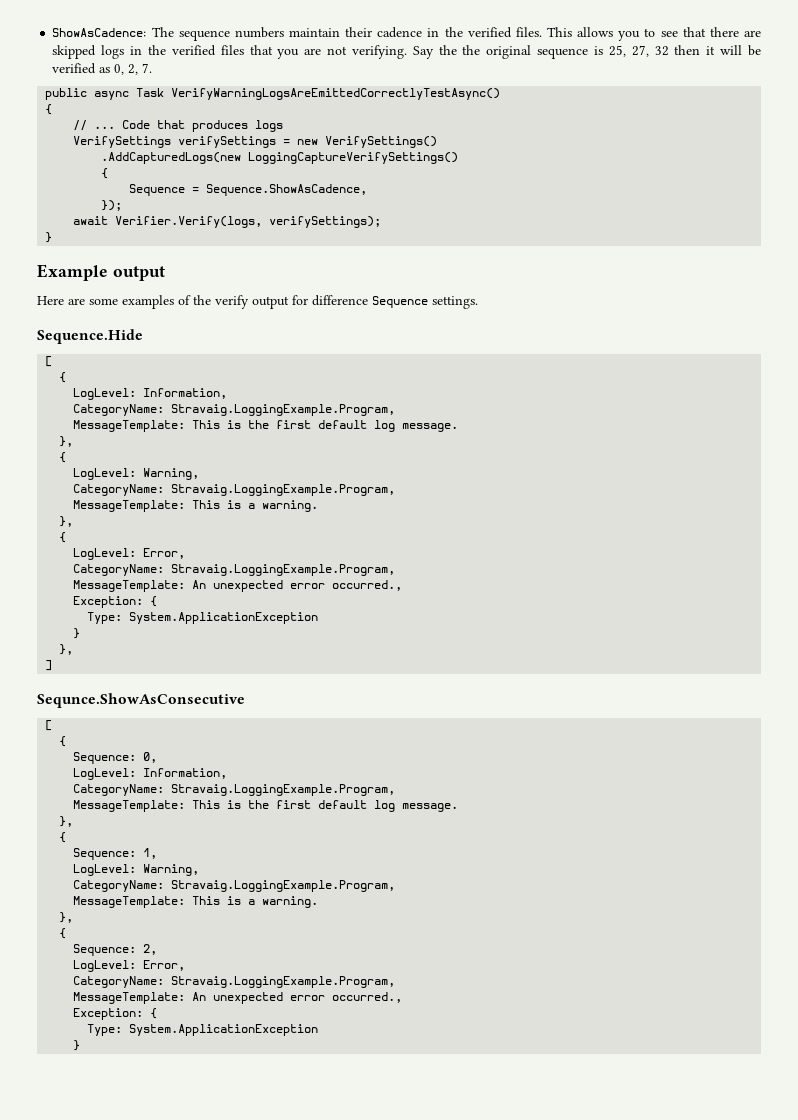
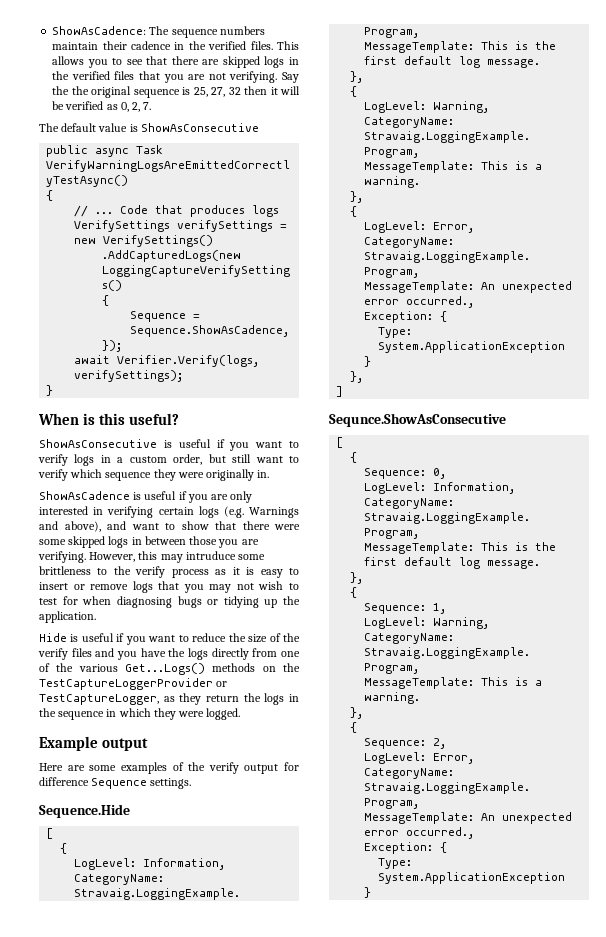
(153, 68) none -> [39,123,259,132] // The default value is ShowAsConsecutive
(53, 237) none -> [38,413,180,425] [39,439,299,451] [38,454,299,466] [38,469,270,481] [39,491,253,503] [39,506,299,518] [39,521,300,532] [39,536,259,548] [38,551,266,563] [39,566,300,578] [39,581,299,593] [39,596,300,608] [39,611,96,623] [39,633,301,645] [38,648,300,660] [39,663,300,675] [39,678,228,690] [39,693,299,705] [39,708,241,720] // When is this useful? // ShowAsConsecutive is useful if you want to verify logs in a custom order, but still want to verify which sequence they were originally in. // ShowAsCadence is useful if you are only interested in verifying certain logs (e.g. Warnings and above), and want to show that there were some skipped logs in between those you are verifying. However, this may intruduce some brittleness to the verify process as it is easy to insert or remove logs that you may not wish to test for when diagnosing bugs or tidying up the application. // Hide is useful if you want to reduce the size of the verify files and you have the logs directly from one of the various Get...Logs() methods on the TestCaptureLoggerProvider or TestCaptureLogger, as they return the logs in the sequence in which they were logged.

